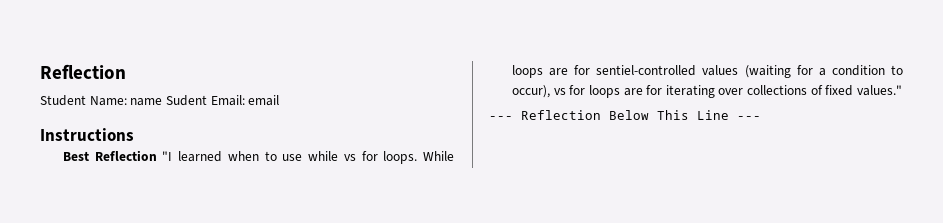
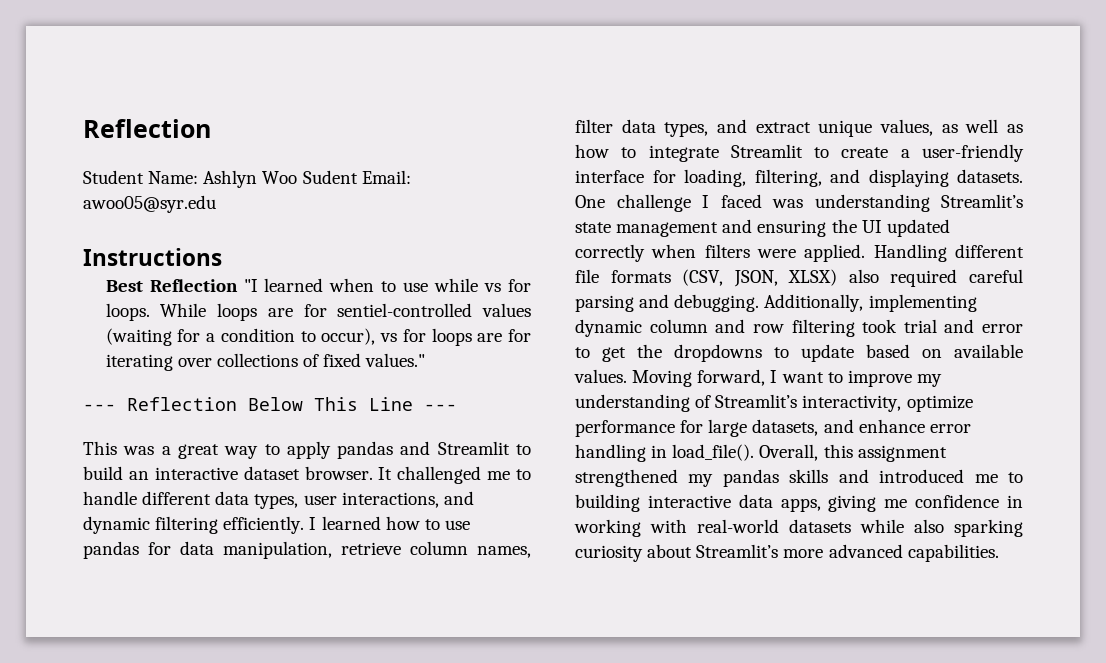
[130,98,163,106] name -> [203,170,298,188] Ashlyn Woo
[248,95,280,106] email -> [83,195,216,213] awoo05@syr.edu
(761, 118) none -> [83,441,531,459] [83,466,531,484] [83,491,474,509] [83,516,470,534] [83,541,531,559] [575,119,1023,137] [575,144,1024,162] [575,169,1023,187] [575,194,1023,212] [575,219,950,237] [575,244,1024,262] [575,269,1023,287] [575,294,977,312] [575,319,1023,337] [575,344,1023,362] [574,369,942,387] [575,394,973,412] [575,419,971,437] [575,444,947,462] [575,469,1023,487] [575,494,1023,512] [574,519,1023,537] [575,544,999,562] // This was a great way to apply pandas and Streamlit to build an interactive dataset browser. It challenged me to handle different data types, user interactions, and dynamic filtering efficiently. I learned how to use pandas for data manipulation, retrieve column names, filter data types, and extract unique values, as well as how to integrate Streamlit to create a user-friendly interface for loading, filtering, and displaying datasets. One challenge I faced was understanding Streamlit’s state management and ensuring the UI updated correctly when filters were applied. Handling different file formats (CSV, JSON, XLSX) also required careful parsing and debugging. Additionally, implementing dynamic column and row filtering took trial and error to get the dropdowns to update based on available values. Moving forward, I want to improve my understanding of Streamlit’s interactivity, optimize performance for large datasets, and enhance error handling in load_file(). Overall, this assignment strengthened my pandas skills and introduced me to building interactive data apps, giving me confidence in working with real-world datasets while also sparking curiosity about Streamlit’s more advanced capabilities.

